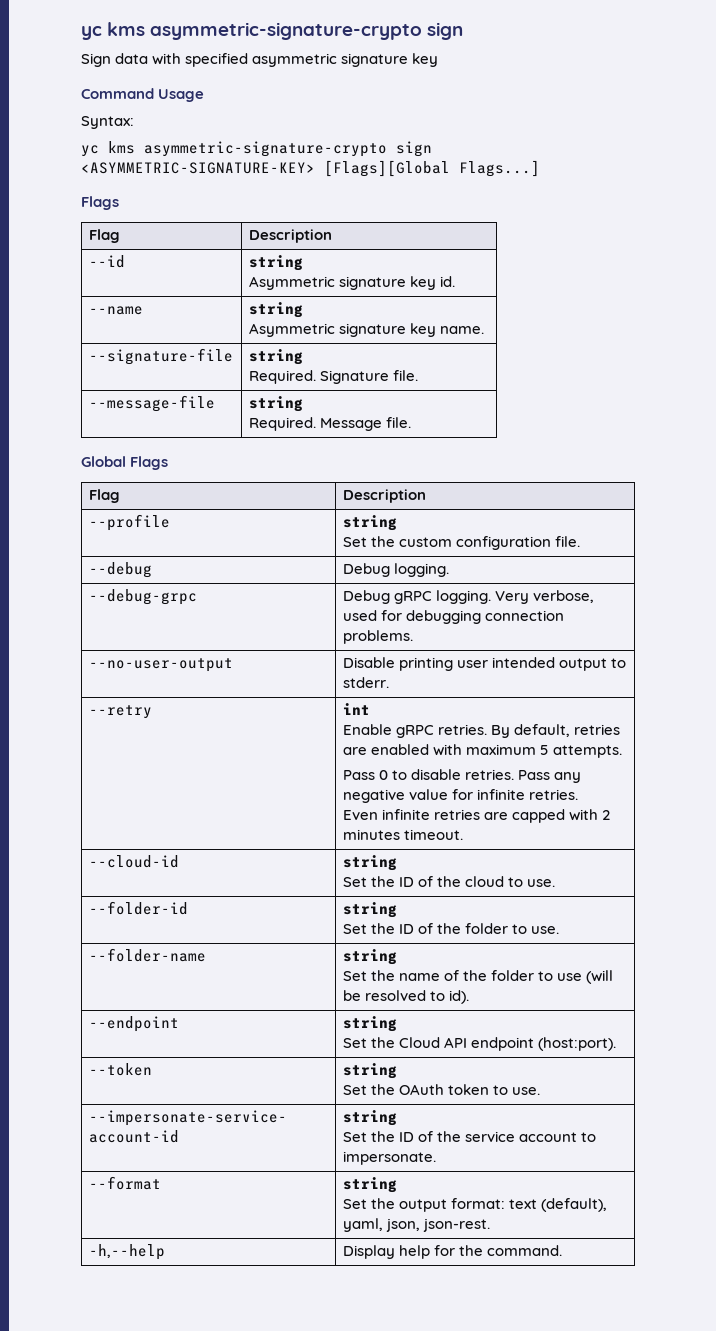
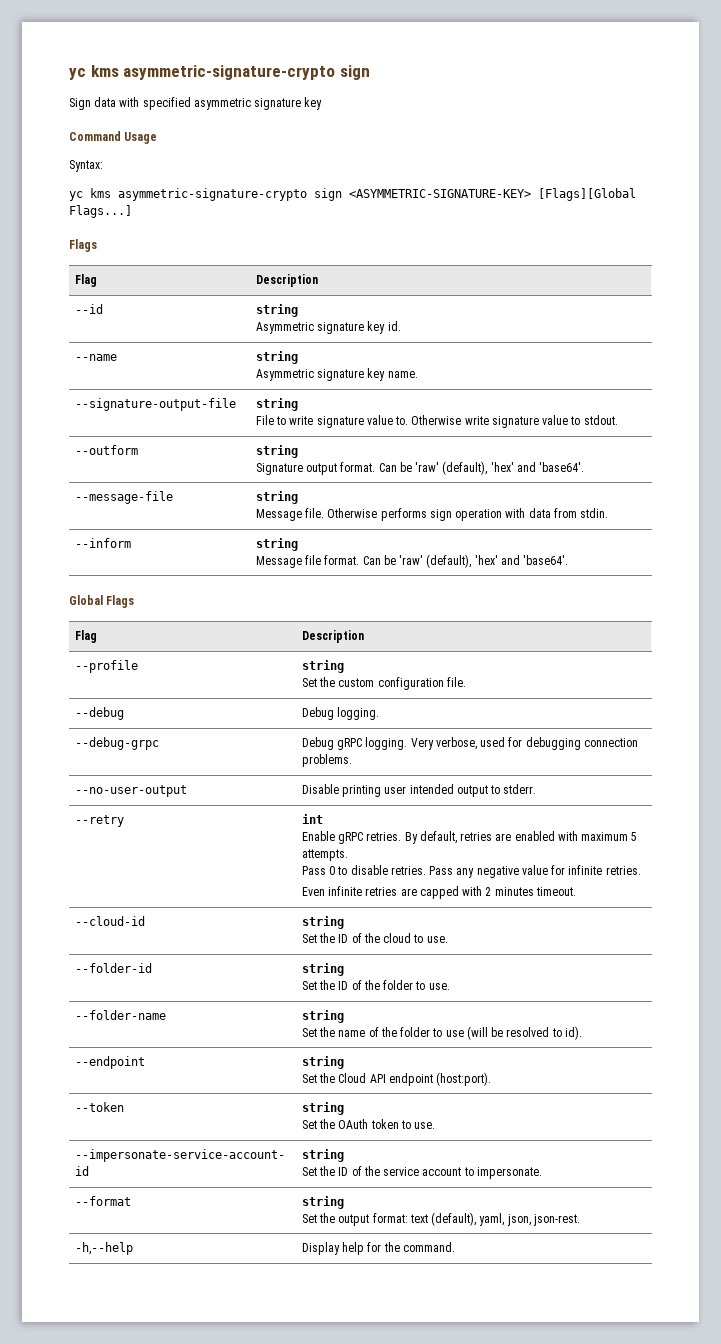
[88,348,233,365] [248,349,303,365] [248,370,418,384] --signature-file | string // Required. Signature file. -> [75,398,237,411] [256,398,299,411] [256,415,618,428] [75,445,139,455] [256,445,299,458] [256,461,585,475] --signature-output-file | string // File to write signature value to. Otherwise write signature value to stdout. // --outform | string // Signature output format. Can be 'raw' (default), 'hex' and 'base64'.
[248,417,316,431] Required. -> (299, 497) none
(411, 422) none -> [327,508,609,521] [75,538,132,548] [256,538,299,551] [256,554,569,568] Otherwise performs sign operation with data from stdin. // --inform | string // Message file format. Can be 'raw' (default), 'hex' and 'base64'.

